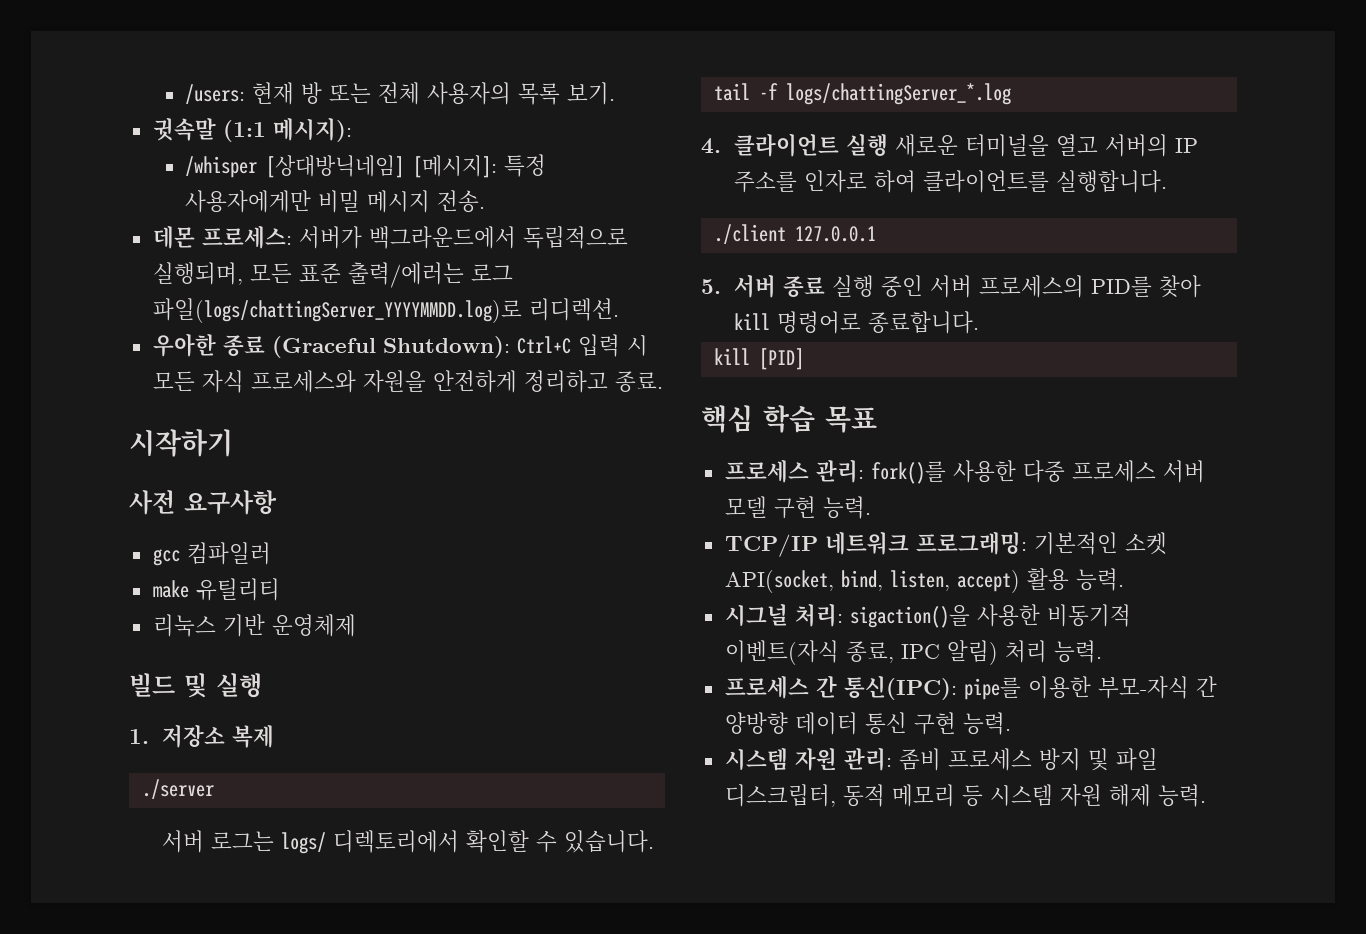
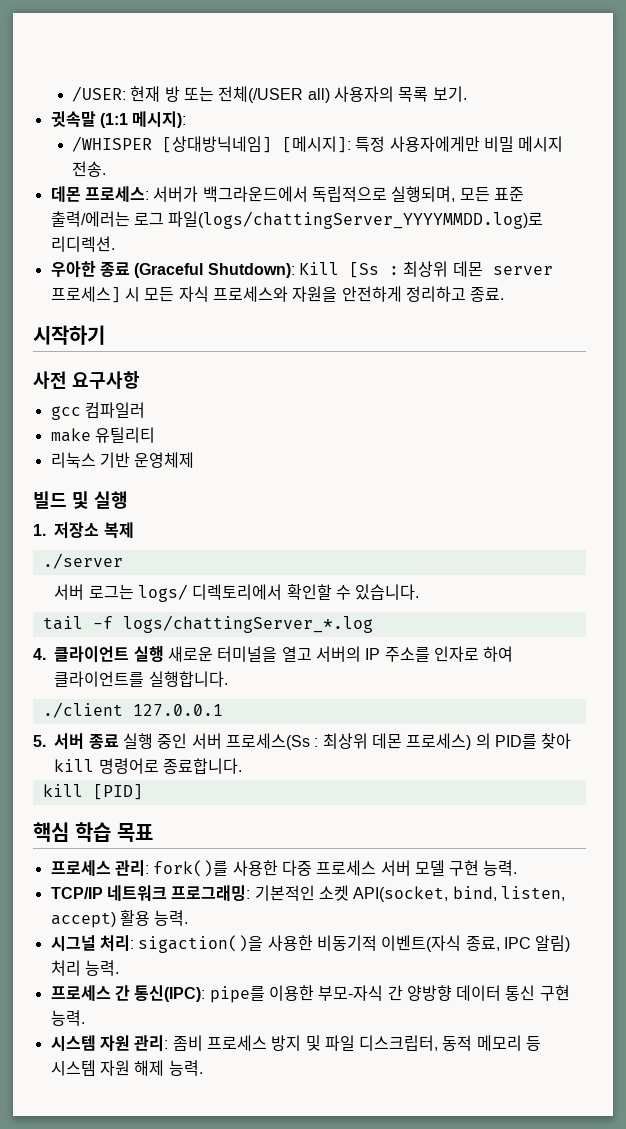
[185,84,246,104] /users: -> [72,86,127,102] /USER:
[378,82,421,105] 전체 -> [218,86,330,103] 전체(/USER all)
[185,156,258,178] /whisper -> [72,136,153,152] /WHISPER
[516,334,620,357] Ctrl+C 입력 -> [298,261,553,278] [50,286,121,303] Kill [Ss : 최상위 데몬 server 프로세스]
[978,275,1084,298] 프로세스의 -> [226,733,491,750] 프로세스(Ss : 최상위 데몬 프로세스) 의

